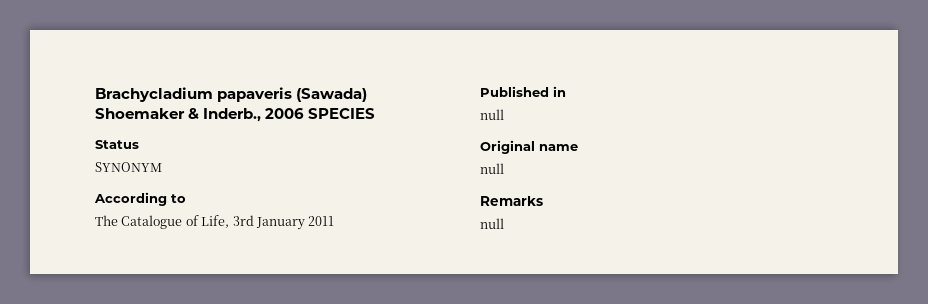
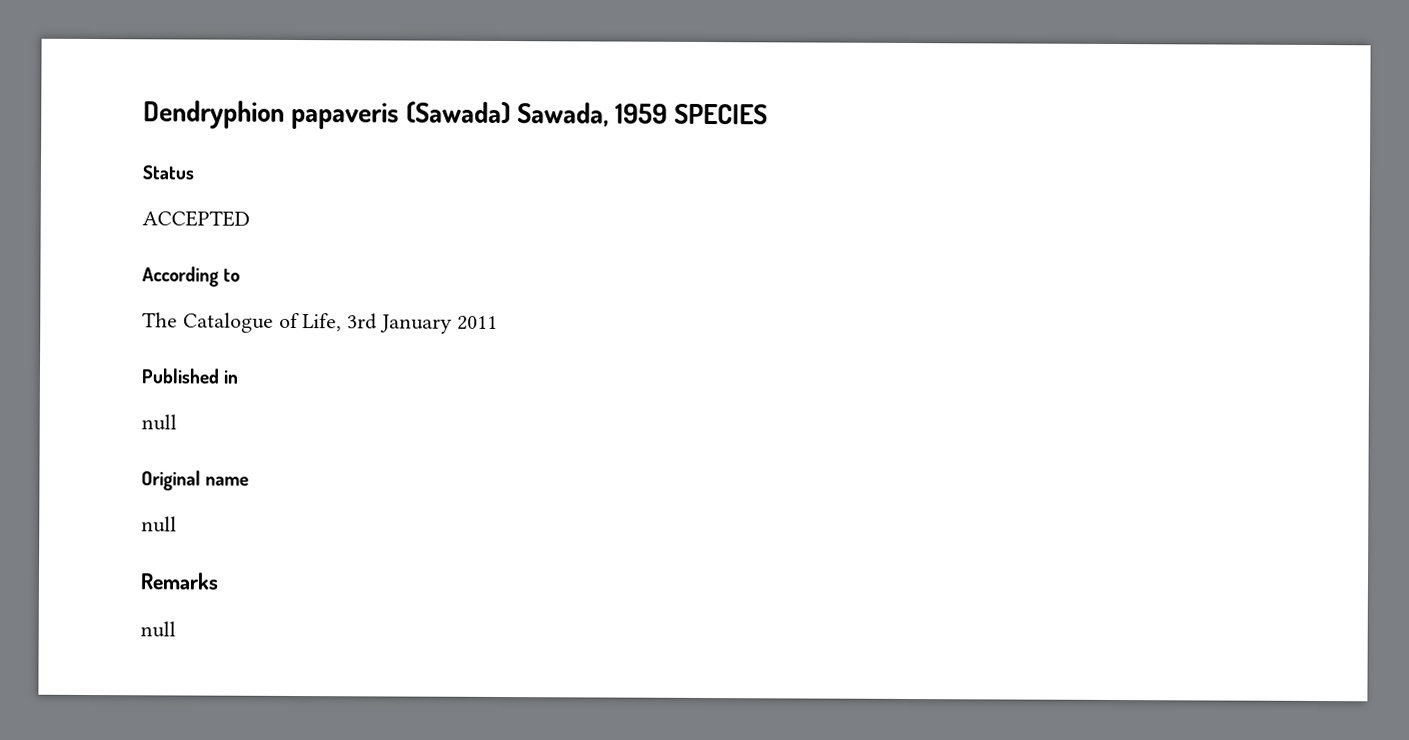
[95,87,213,102] Brachycladium -> [143,100,285,129] Dendryphion
[95,108,305,122] Shoemaker & Inderb., 2006 -> [516,102,669,127] Sawada, 1959
[95,162,162,172] SYNONYM -> [142,210,250,227] ACCEPTED

